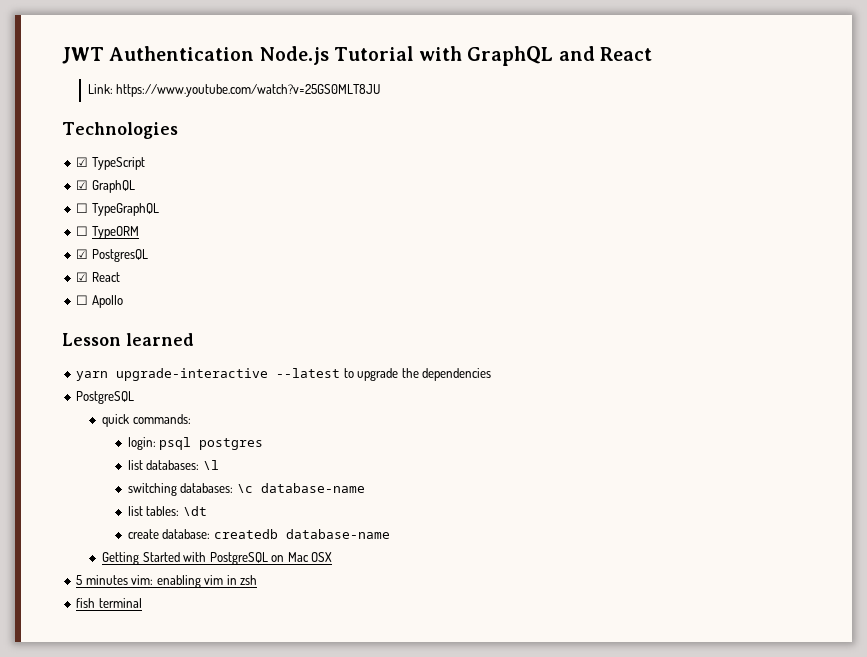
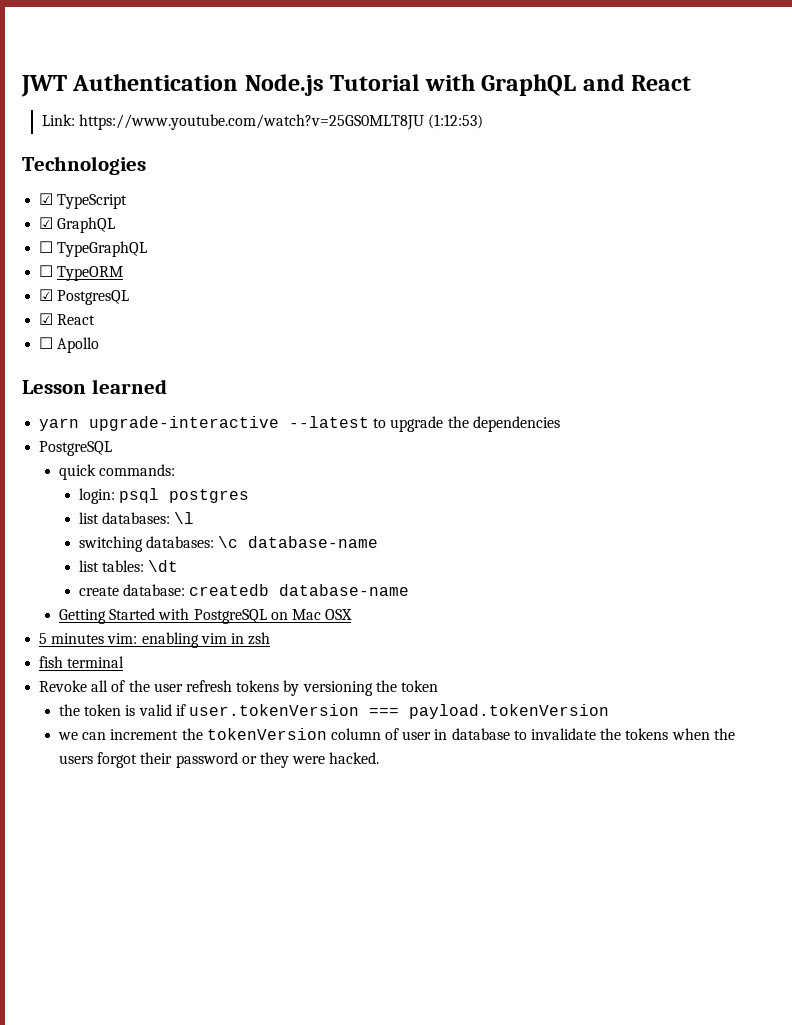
(381, 90) none -> [428,114,484,129] (1:12:53)
(142, 603) none -> [39,680,438,696] [59,704,609,719] [58,728,735,740] [59,752,380,768] // Revoke all of the user refresh tokens by versioning the token // the token is valid if user.tokenVersion === payload.tokenVersion // we can increment the tokenVersion column of user in database to invalidate the tokens when the users forgot their password or they were hacked.

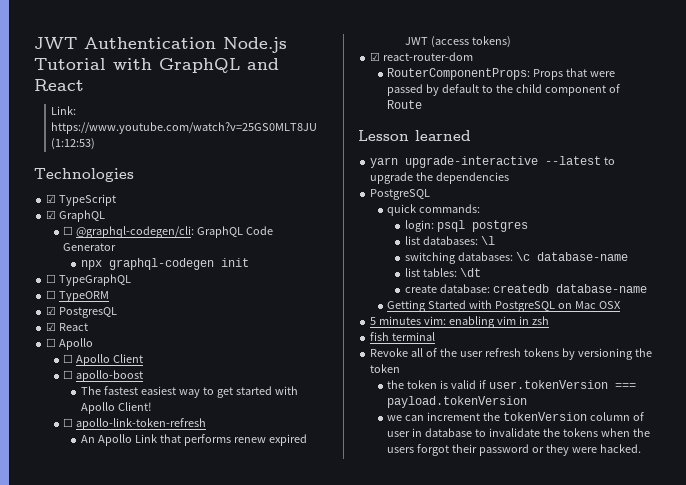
(116, 225) none -> [63,226,274,238] [63,243,117,251] [80,258,249,270] // ☐ @graphql-codegen/cli: GraphQL Code Generator // npx graphql-codegen init
(100, 345) none -> [63,354,144,366] [63,370,144,382] [80,386,298,398] [80,402,152,414] [63,418,207,430] [80,434,307,446] [404,36,511,48] [370,52,474,61] [387,68,616,80] [387,84,621,96] [387,100,423,109] // ☐ Apollo Client // ☐ apollo-boost // The fastest easiest way to get started with Apollo Client! // ☐ apollo-link-token-refresh // An Apollo Link that performs renew expired JWT (access tokens) // ☑ react-router-dom // RouterComponentProps: Props that were passed by default to the child component of Route

